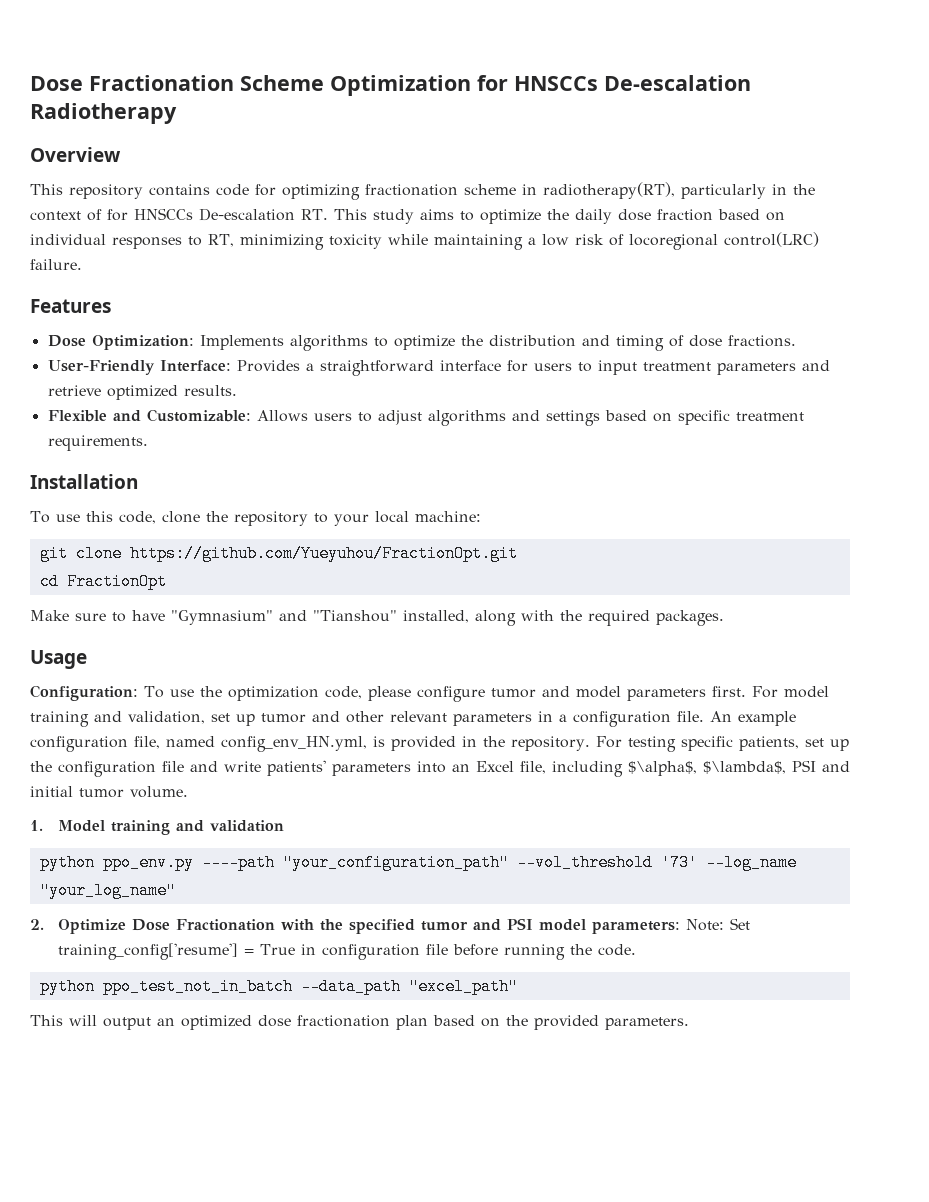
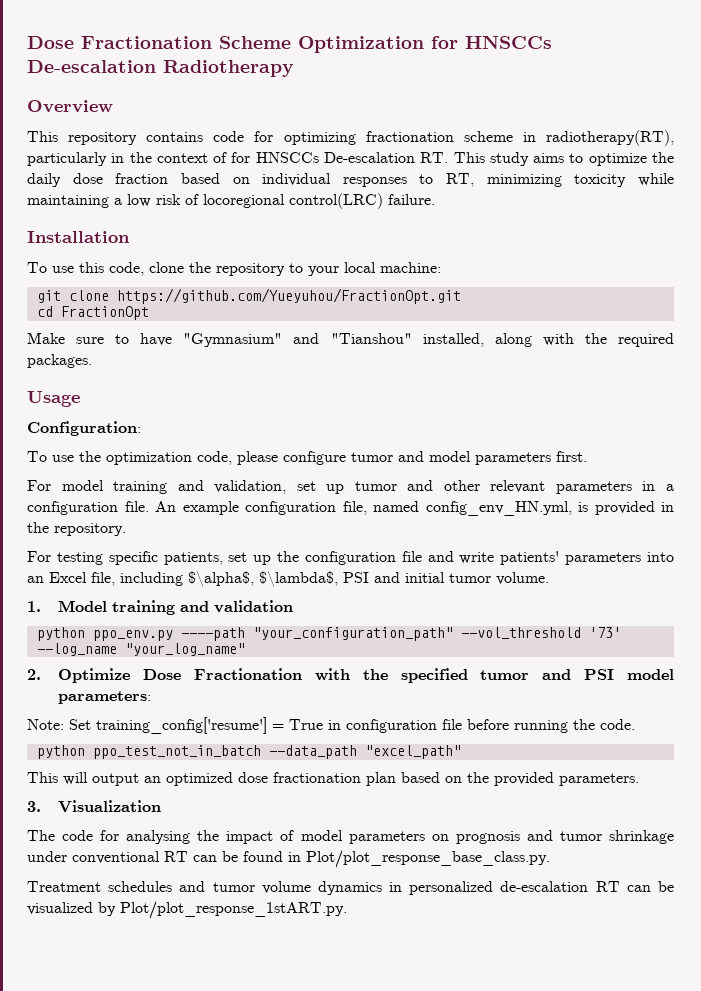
[30,299,111,313] [47,335,796,351] [47,360,830,376] [47,385,237,400] [47,409,804,426] [47,435,148,451] // Features // Dose Optimization: Implements algorithms to optimize the distribution and timing of dose fractions. // User-Friendly Interface: Provides a straightforward interface for users to input treatment parameters and retrieve optimized results. // Flexible and Customizable: Allows users to adjust algorithms and settings based on specific treatment requirements. -> (435, 199) none
(138, 693) none -> (141, 428) //
(746, 691) none -> (587, 456) //
(590, 743) none -> (126, 529) //
(680, 927) none -> (152, 697) //
(689, 1023) none -> [27,800,162,813] [27,830,675,844] [27,850,550,868] [27,881,674,895] [27,901,347,919] // 3. Visualization // The code for analysing the impact of model parameters on prognosis and tumor shrinkage under conventional RT can be found in Plot/plot_response_base_class.py. // Treatment schedules and tumor volume dynamics in personalized de-escalation RT can be visualized by Plot/plot_response_1stART.py.

